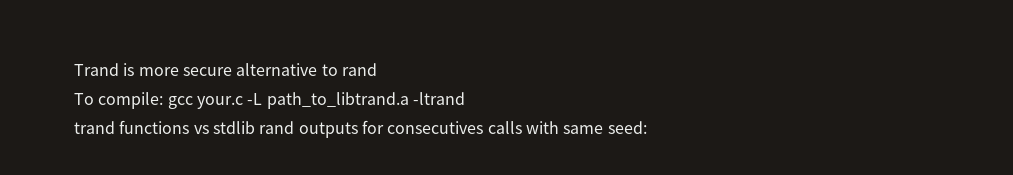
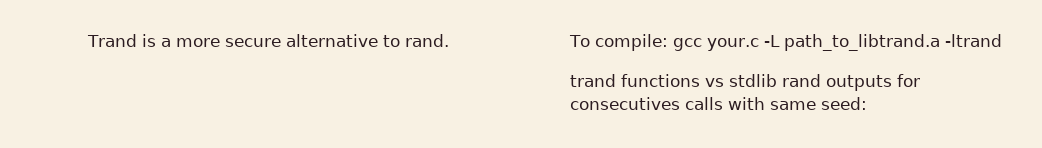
(135, 69) none -> [160,38,171,47] a
[341,63,377,76] rand -> [404,34,449,47] rand.

